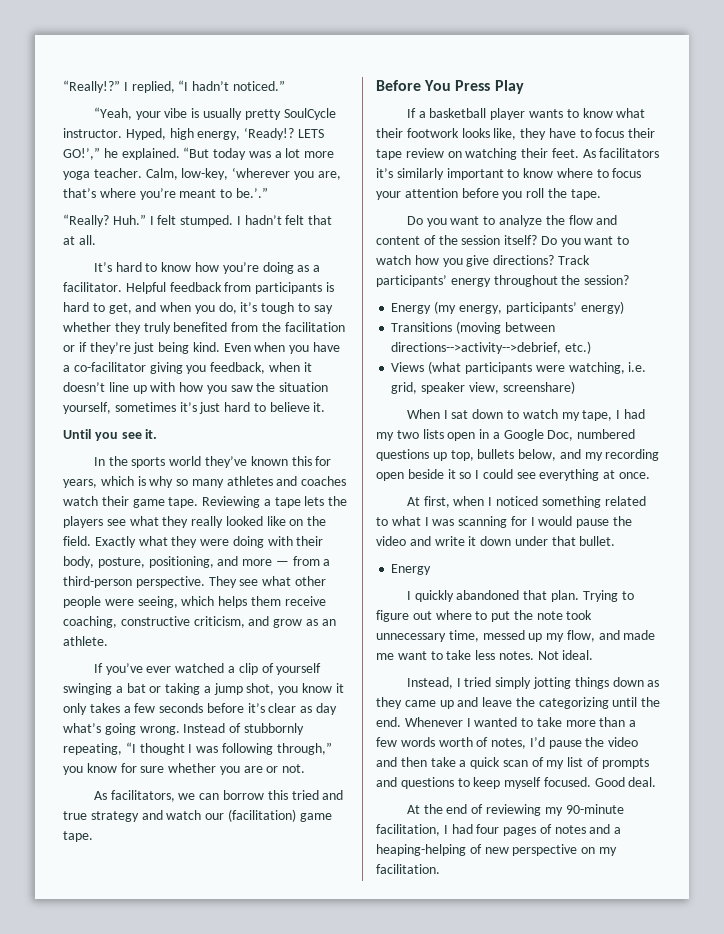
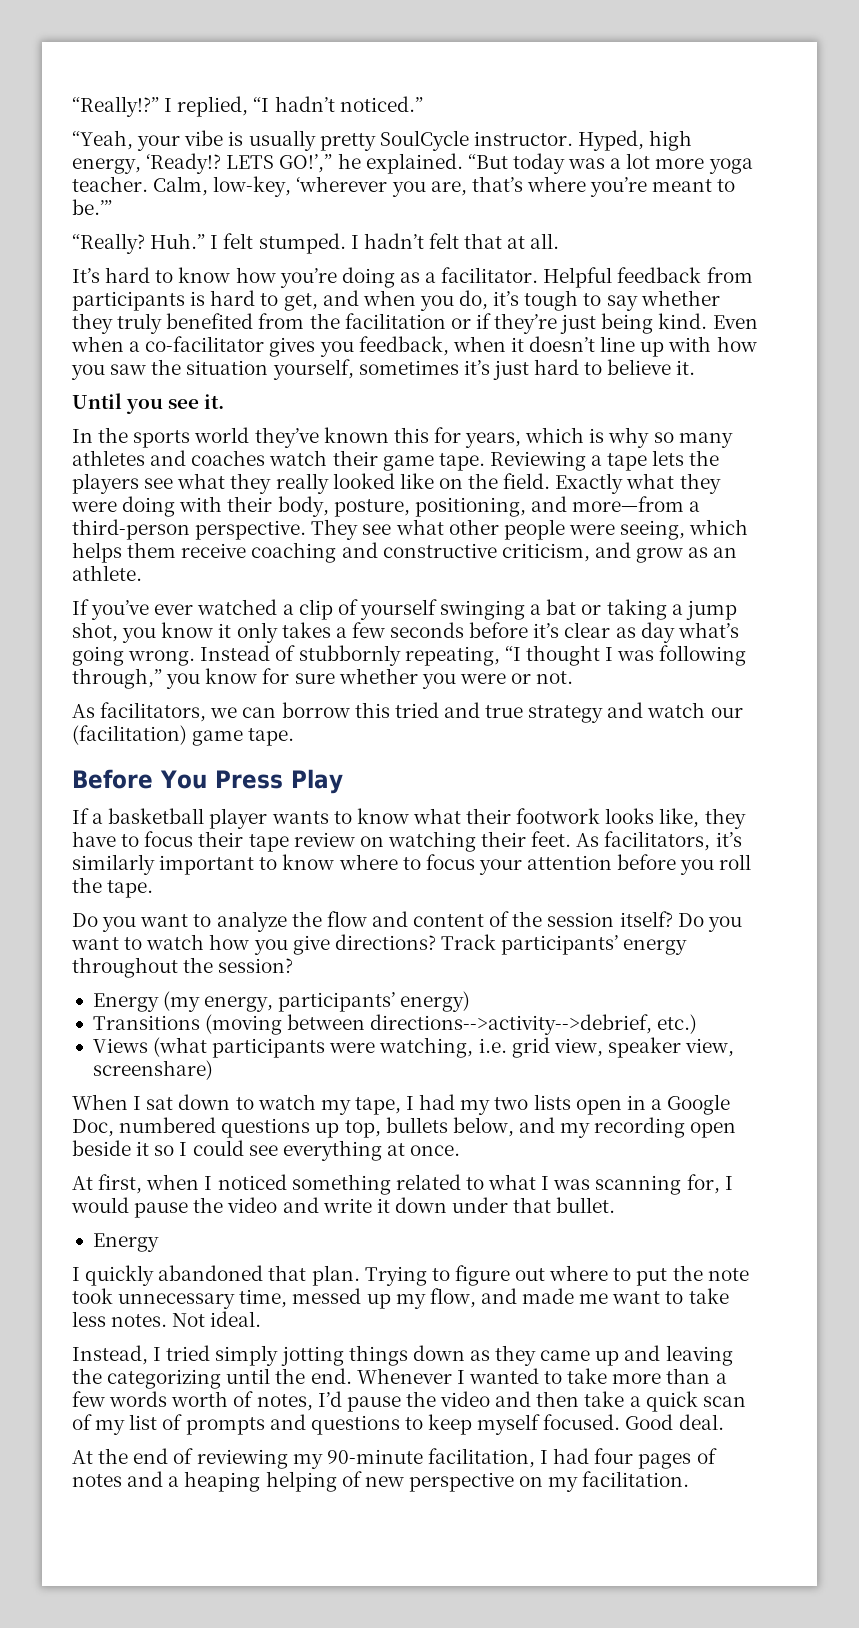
[235,187,268,198] be.’.” -> [72,199,112,215] be.’”
[289,342,341,354] you have -> (124, 344) none
[149,362,183,374] giving -> [269,337,316,357] gives
[242,556,320,566] more — from -> [572,496,685,512] more—from
[63,616,117,628] coaching, -> [251,542,378,563] coaching and
[243,766,263,773] are -> [459,673,506,684] were
[599,148,660,158] facilitators -> [604,831,711,851] facilitators,
[391,382,418,394] grid, -> [511,1037,603,1058] grid view,
[510,516,527,526] for -> [686,1174,720,1194] for,
[482,697,513,707] leave -> [665,1345,733,1366] leaving
[376,844,466,856] heaping-helping -> [184,1471,337,1492] heaping helping

